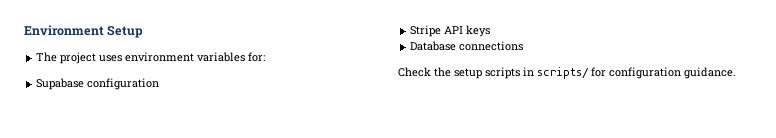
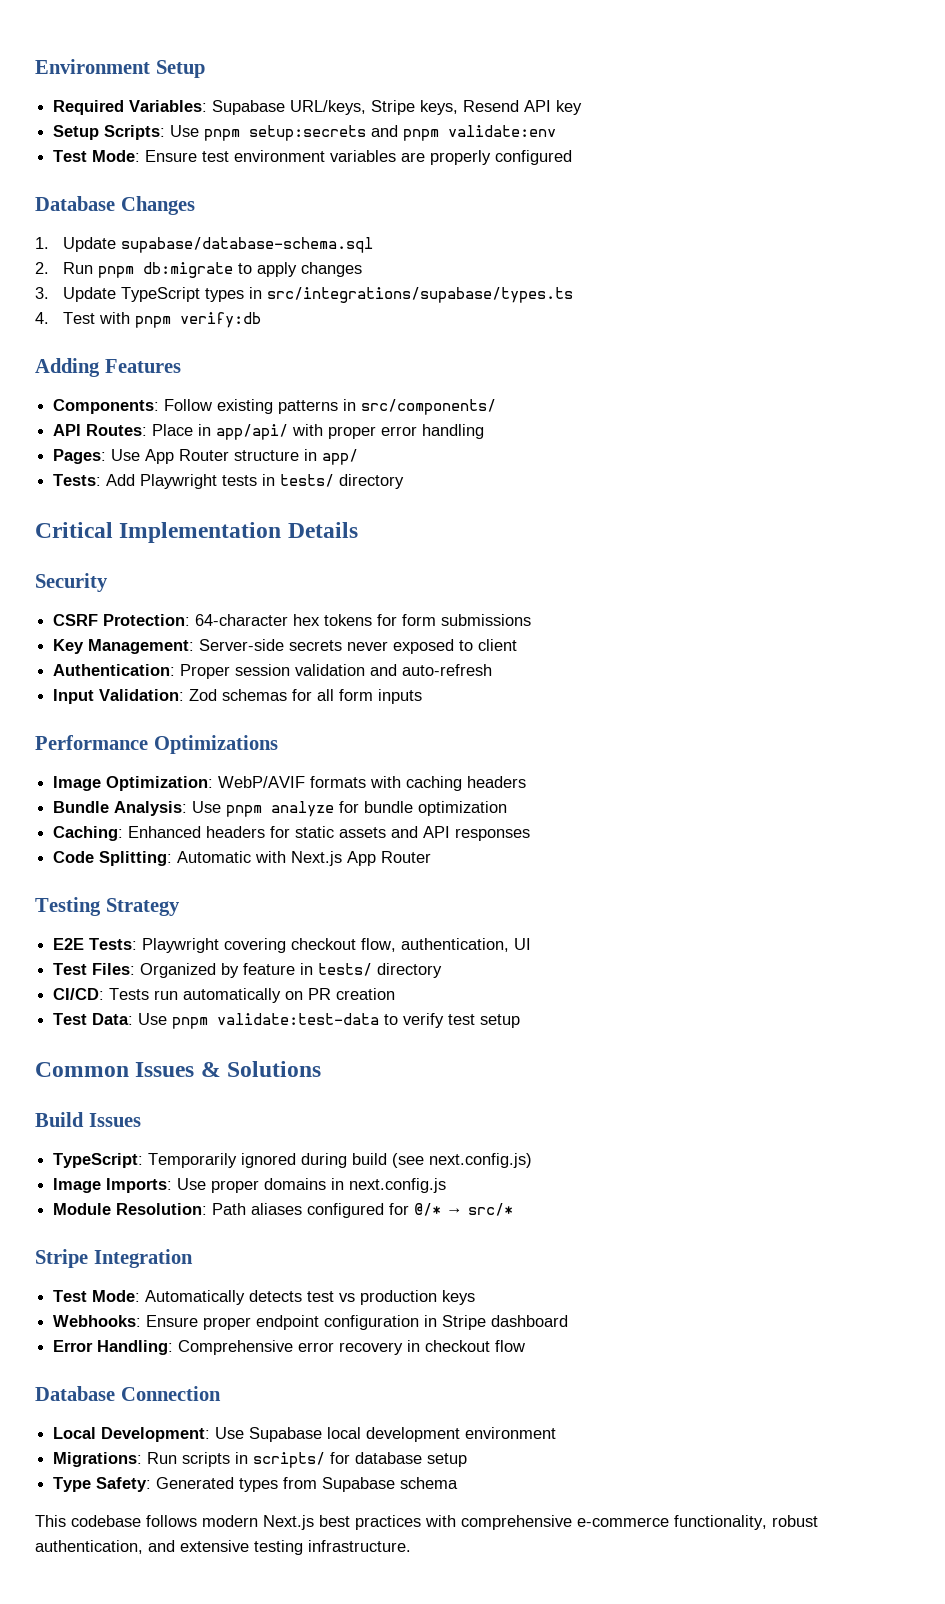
[36,52,266,64] [36,78,160,90] [410,25,491,37] [410,41,524,51] [398,67,736,79] The project uses environment variables for: // Supabase configuration // Stripe API keys // Database connections // Check the setup scripts in scripts/ for configuration guidance. -> [53,100,583,115] [53,125,557,141] [53,150,573,165] [35,196,195,215] [35,237,373,253] [35,262,362,278] [35,287,573,303] [35,312,261,328] [35,358,181,377] [53,399,497,415] [53,424,485,440] [53,449,359,465] [53,474,405,489] [35,522,358,543] [35,573,108,592] [53,614,532,626] [53,639,518,654] [53,664,493,679] [53,689,423,704] [35,735,278,754] [53,776,527,791] [53,801,508,817] [53,826,531,841] [53,851,432,866] [35,897,180,916] [53,938,532,953] [53,963,443,978] [53,988,396,1003] [53,1013,521,1029] [35,1061,322,1077] [35,1112,141,1127] [53,1153,533,1168] [53,1178,447,1193] [53,1203,514,1218] [35,1249,193,1268] [53,1290,476,1305] [53,1315,569,1330] [53,1340,526,1355] [35,1386,221,1401] [53,1427,557,1442] [53,1452,468,1468] [53,1477,459,1492] [35,1515,818,1530] [35,1540,411,1555] Required Variables: Supabase URL/keys, Stripe keys, Resend API key // Setup Scripts: Use pnpm setup:secrets and pnpm validate:env // Test Mode: Ensure test environment variables are properly configured // Database Changes // 1. Update supabase/database-schema.sql // 2. Run pnpm db:migrate to apply changes // 3. Update TypeScript types in src/integrations/supabase/types.ts // 4. Test with pnpm verify:db // Adding Features // Components: Follow existing patterns in src/components/ // API Routes: Place in app/api/ with proper error handling // Pages: Use App Router structure in app/ // Tests: Add Playwright tests in tests/ directory // Critical Implementation Details // Security // CSRF Protection: 64-character hex tokens for form submissions // Key Management: Server-side secrets never exposed to client // Authentication: Proper session validation and auto-refresh // Input Validation: Zod schemas for all form inputs // Performance Optimizations // Image Optimization: WebP/AVIF formats with caching headers // Bundle Analysis: Use pnpm analyze for bundle optimization // Caching: Enhanced headers for static assets and API responses // Code Splitting: Automatic with Next.js App Router // Testing Strategy // E2E Tests: Playwright covering checkout flow, authentication, UI // Test Files: Organized by feature in tests/ directory // CI/CD: Tests run automatically on PR creation // Test Data: Use pnpm validate:test-data to verify test setup // Common Issues & Solutions // Build Issues // TypeScript: Temporarily ignored during build (see next.config.js) // Image Imports: Use proper domains in next.config.js // Module Resolution: Path aliases configured for @/* → src/* // Stripe Integration // Test Mode: Automatically detects test vs production keys // Webhooks: Ensure proper endpoint configuration in Stripe dashboard // Error Handling: Comprehensive error recovery in checkout flow // Database Connection // Local Development: Use Supabase local development environment // Migrations: Run scripts in scripts/ for database setup // Type Safety: Generated types from Supabase schema // This codebase follows modern Next.js best practices with comprehensive e-commerce functionality, robust authentication, and extensive testing infrastructure.

